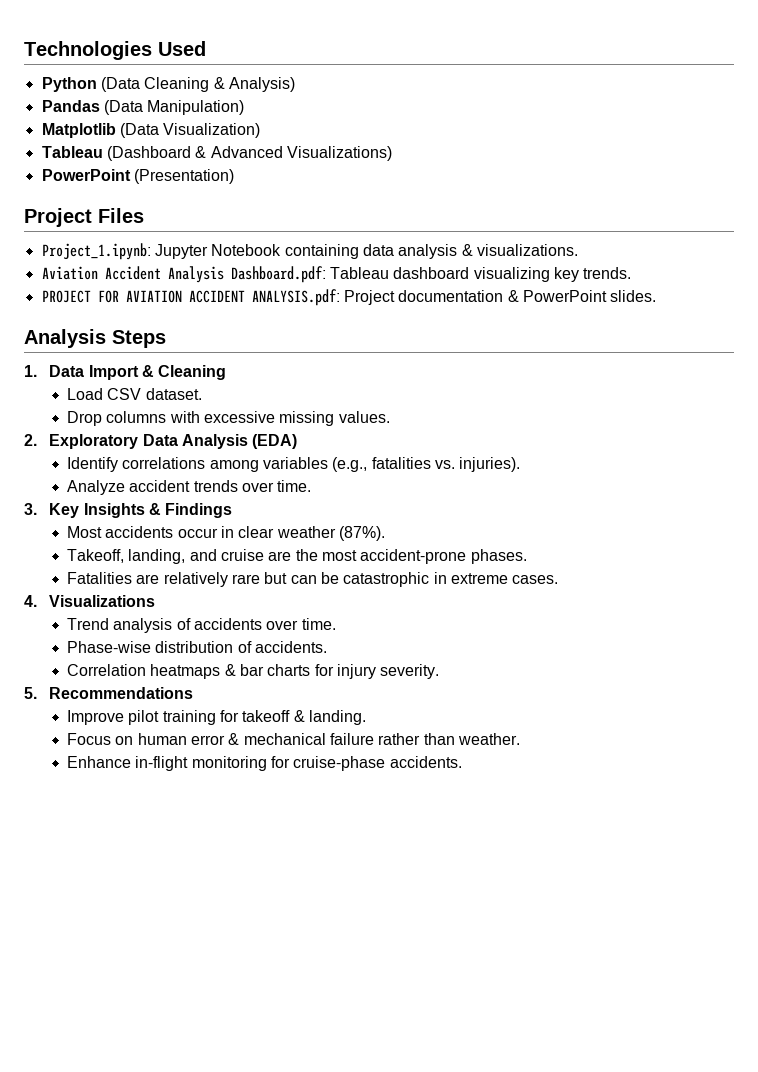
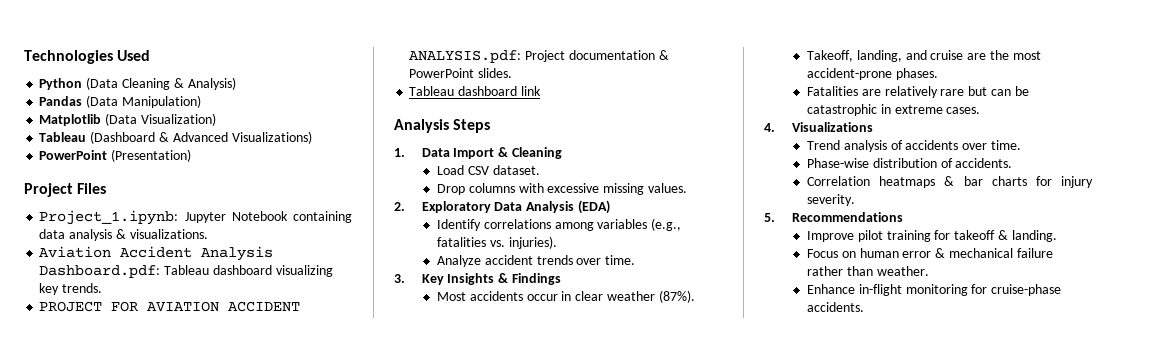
(657, 296) none -> [409,86,541,96] // Tableau dashboard link

